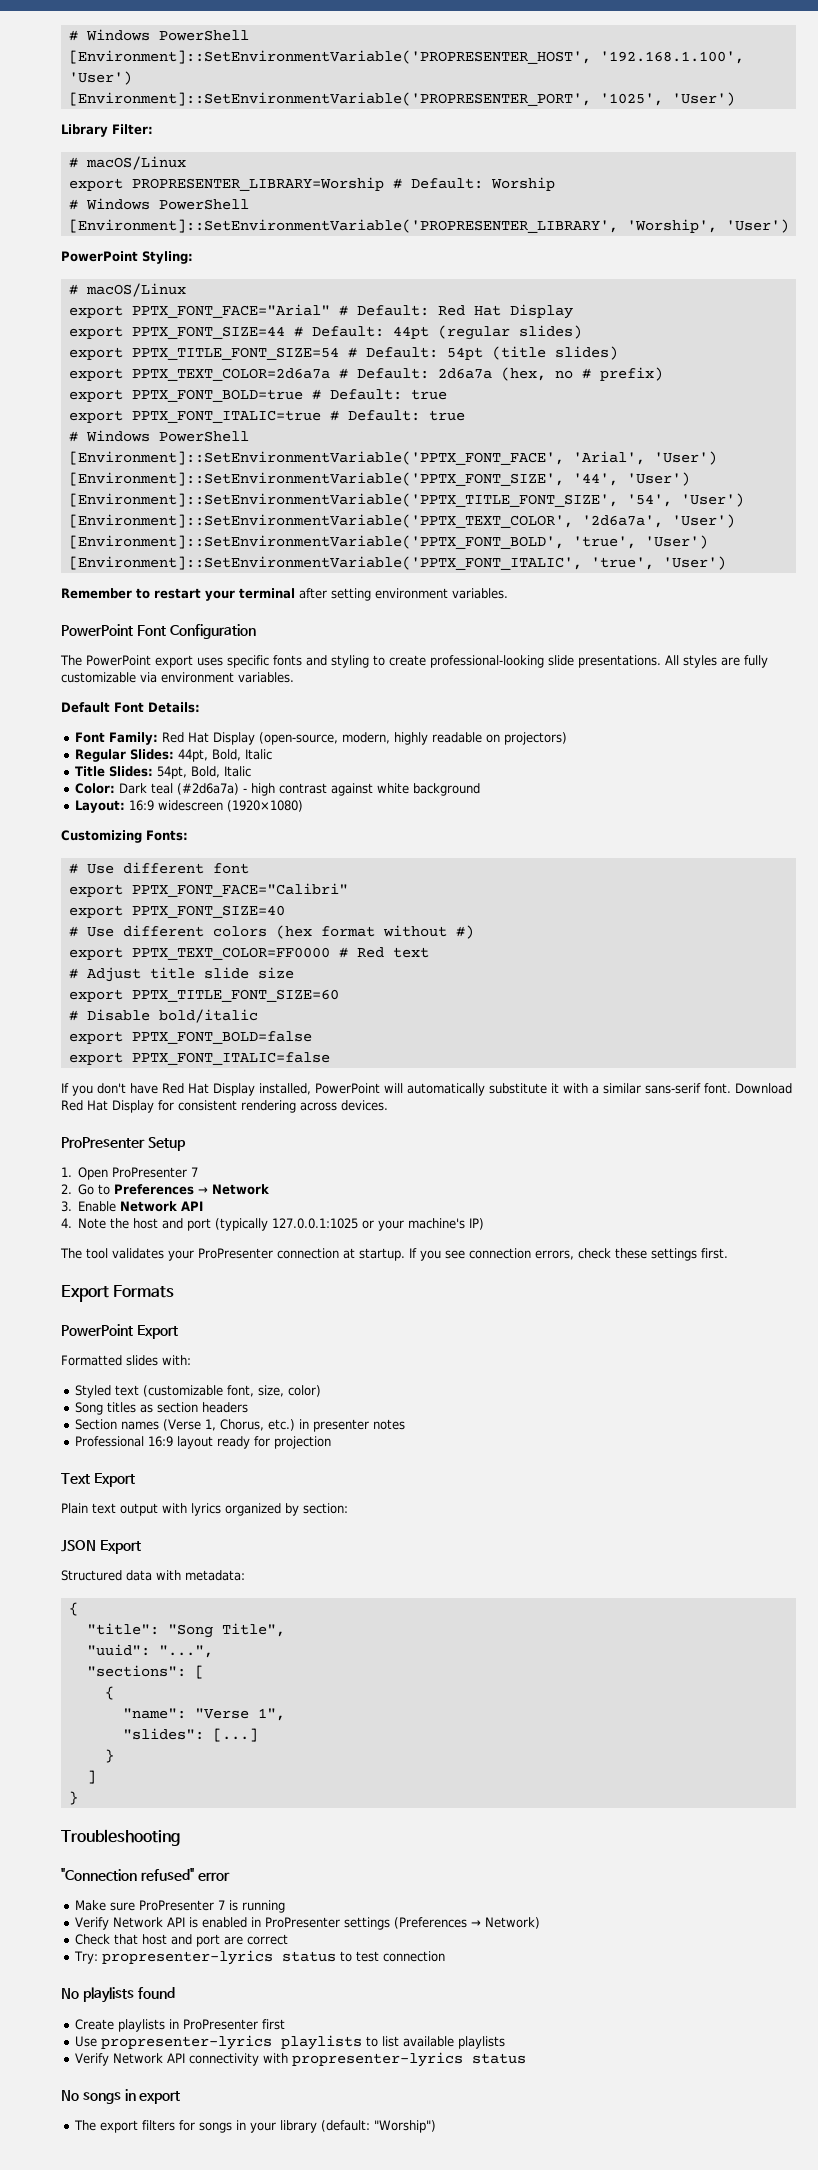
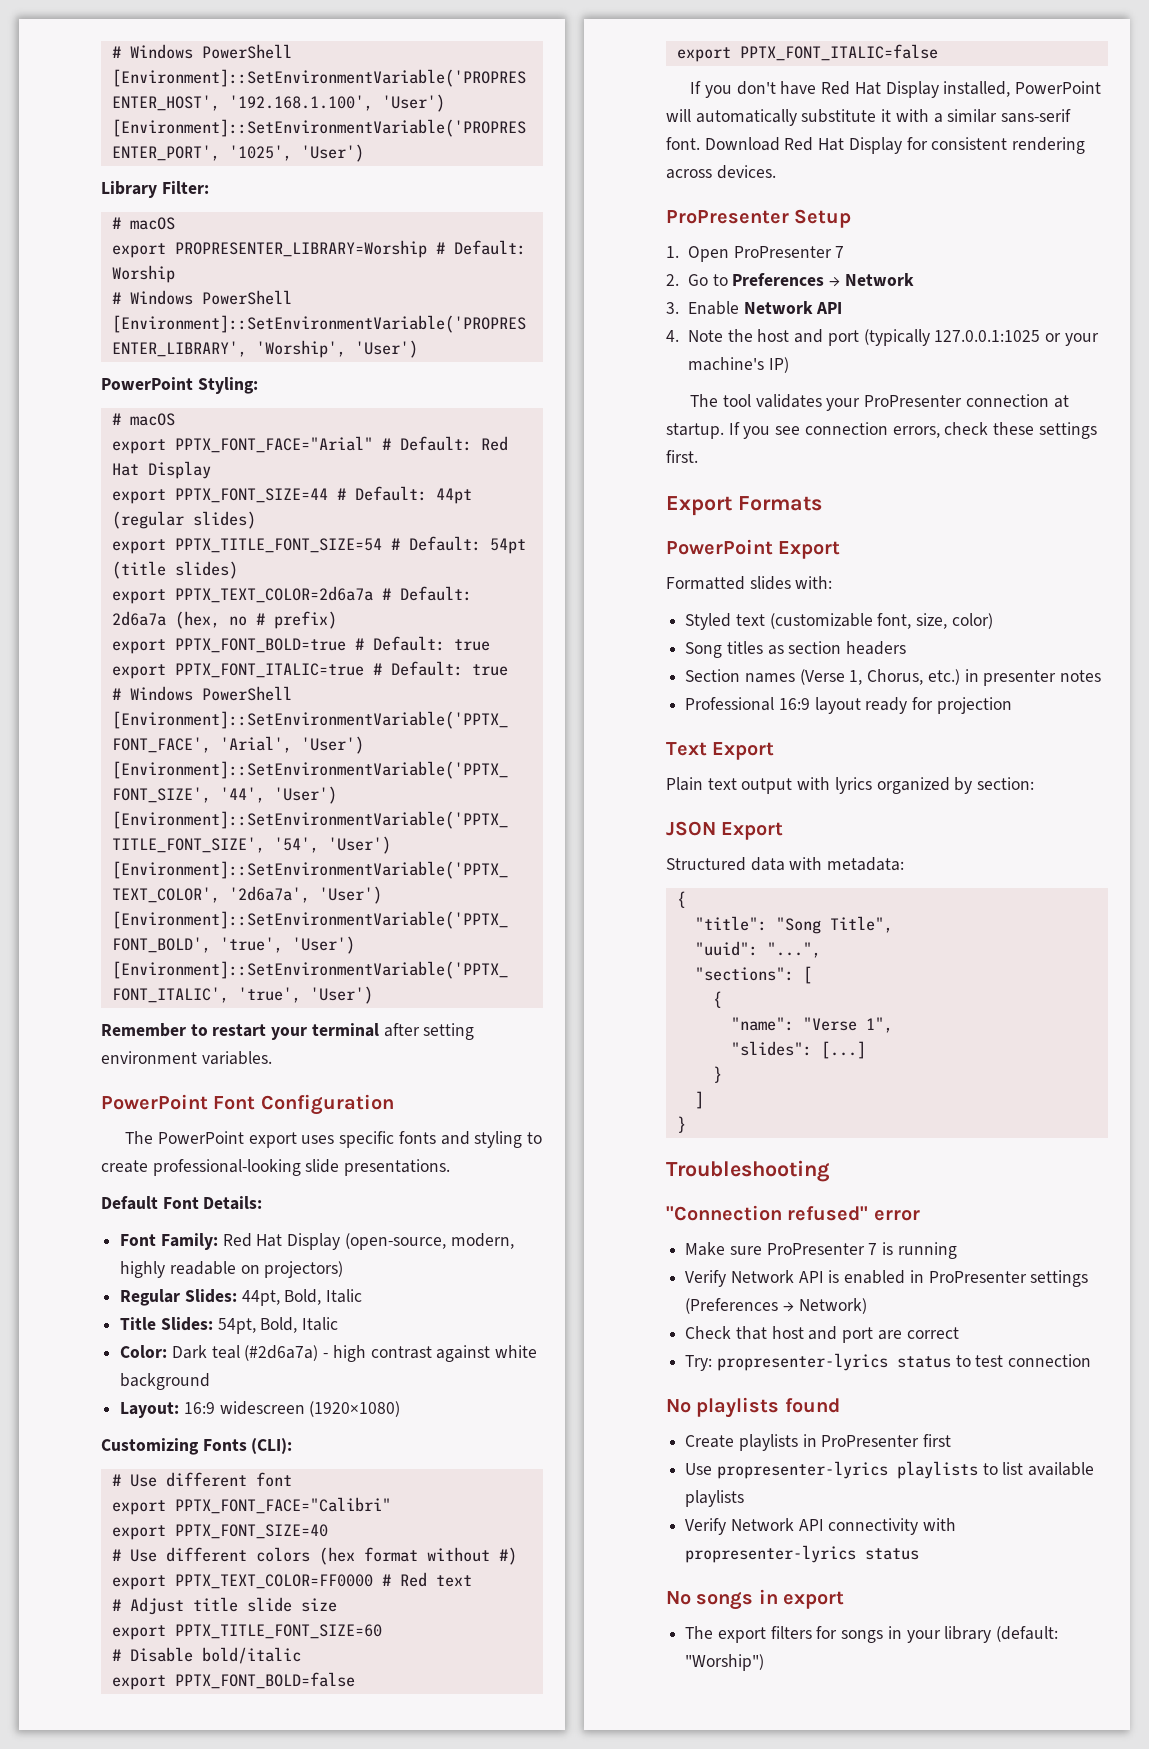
[85,156,186,170] macOS/Linux -> [129,217,175,230] macOS
[85,283,186,297] macOS/Linux -> [129,413,175,426] macOS
[665,655,768,668] [61,672,294,683] All styles are fully customizable via environment variables. -> (451, 1167) none
[146,830,188,841] Fonts: -> [202,1438,293,1454] Fonts (CLI):

